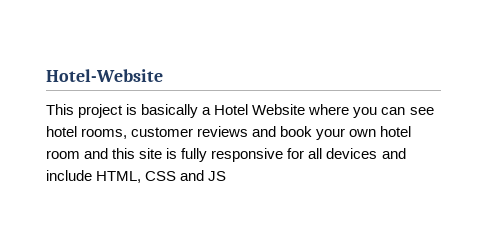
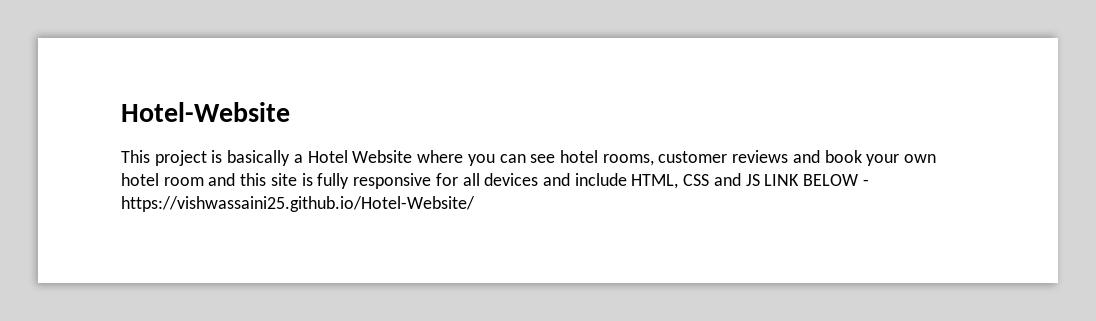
(227, 176) none -> [764,174,869,186] [121,196,475,212] LINK BELOW - https://vishwassaini25.github.io/Hotel-Website/

